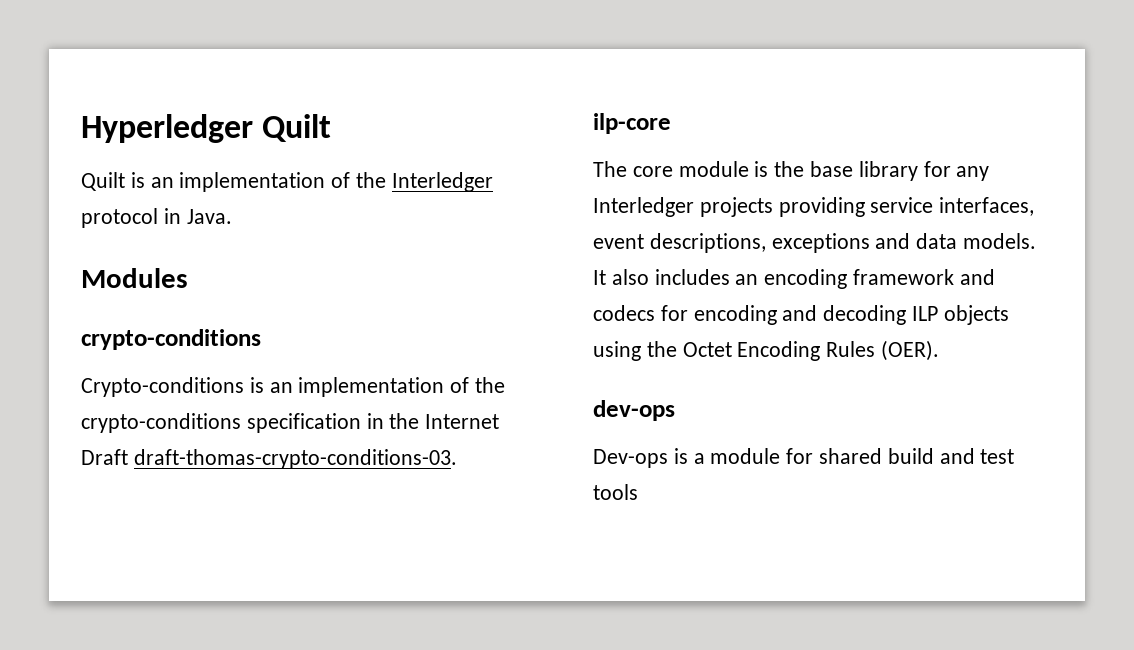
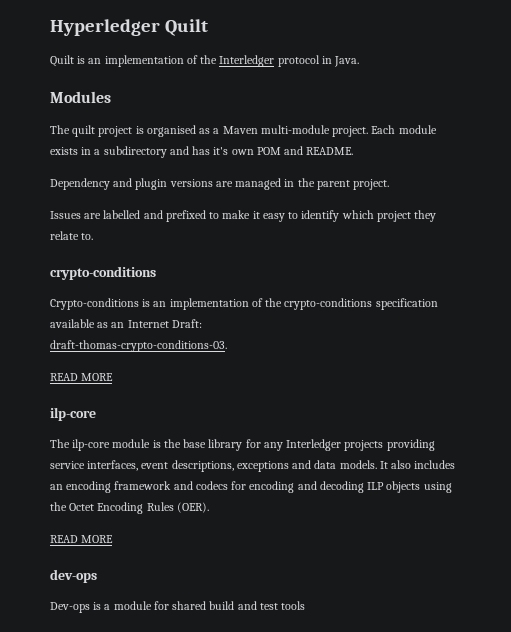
(188, 278) none -> [50,125,437,137] [50,146,354,158] [50,178,390,190] [50,210,437,222] [50,231,94,240] // The quilt project is organised as a Maven multi-module project. Each module exists in a subdirectory and has it's own POM and README. // Dependency and plugin versions are managed in the parent project. // Issues are labelled and prefixed to make it easy to identify which project they relate to.
[366,413,500,429] [81,449,128,465] in the Internet Draft -> [50,319,202,328] available as an Internet Draft: //
(457, 459) none -> [50,373,114,381] // READ MORE
[632,166,673,177] core -> [72,439,111,451] ilp-core
(940, 350) none -> [50,535,114,543] // READ MORE

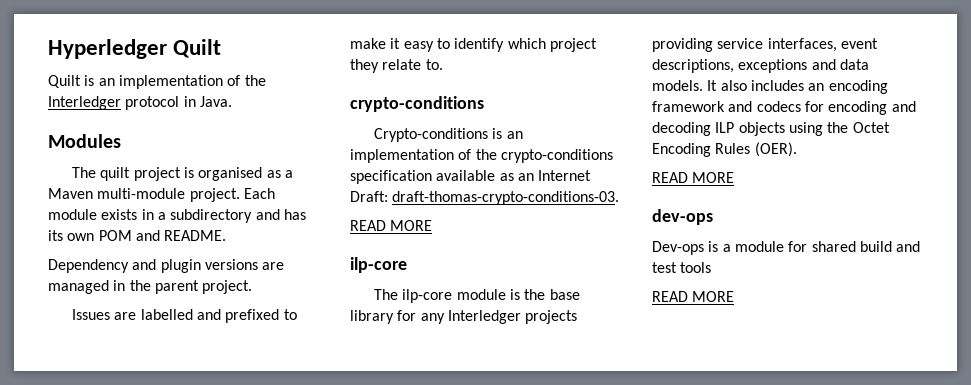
[213,147,229,155] it's -> [48,230,63,241] its
(202, 323) // -> (388, 196) none
(306, 605) none -> [652,291,735,302] // READ MORE

